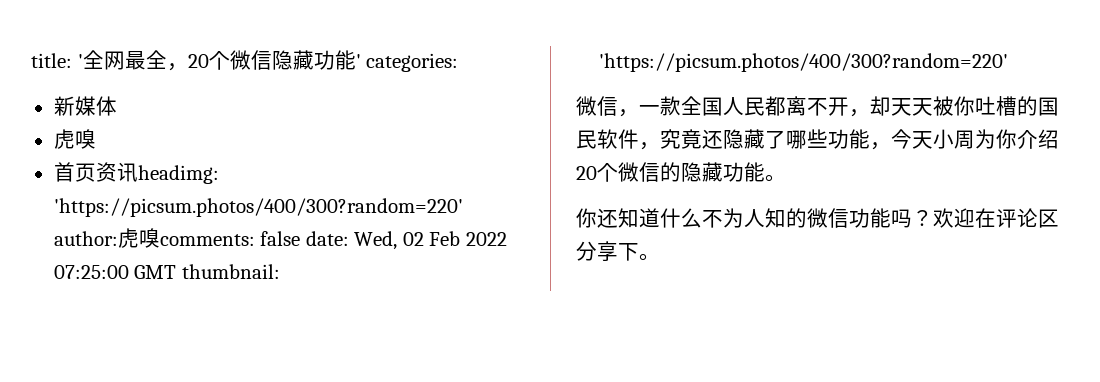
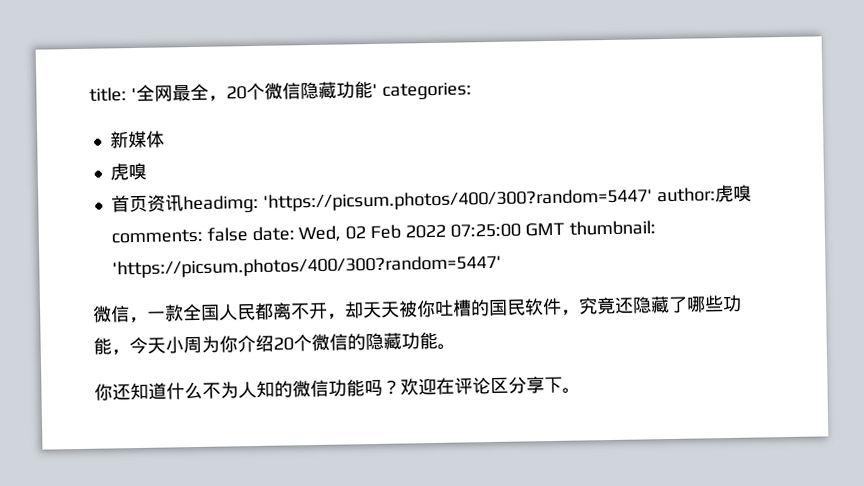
[53,198,463,217] 'https://picsum.photos/400/300?random=220' -> [262,188,653,212] 'https://picsum.photos/400/300?random=5447'
[598,53,1008,72] 'https://picsum.photos/400/300?random=220' -> [111,254,502,279] 'https://picsum.photos/400/300?random=5447'

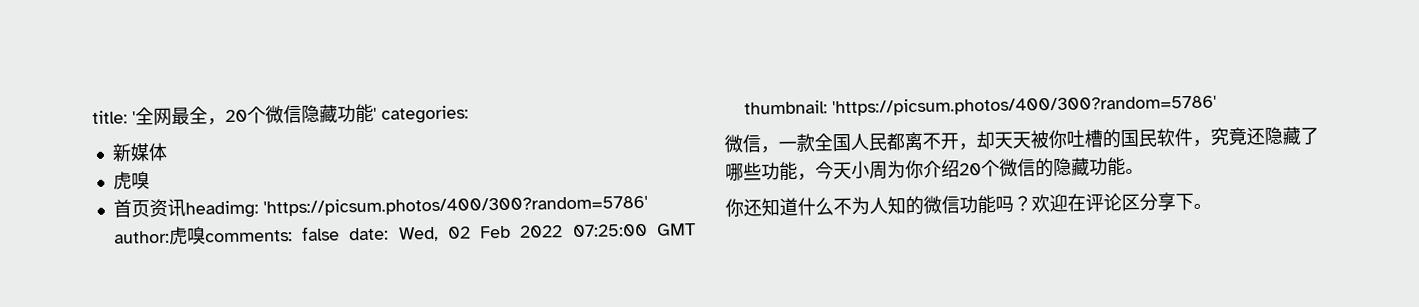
[262,188,653,212] 'https://picsum.photos/400/300?random=5447' -> [262,194,648,217] 'https://picsum.photos/400/300?random=5786'
[111,254,502,279] 'https://picsum.photos/400/300?random=5447' -> [831,94,1217,117] 'https://picsum.photos/400/300?random=5786'

